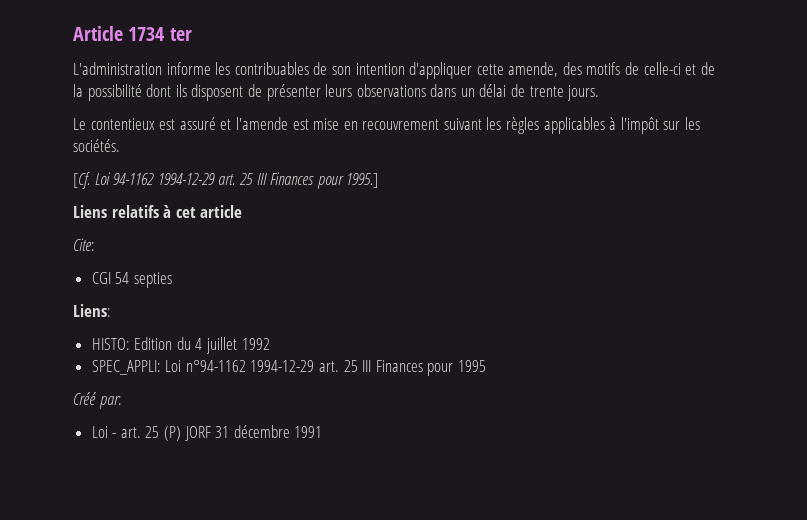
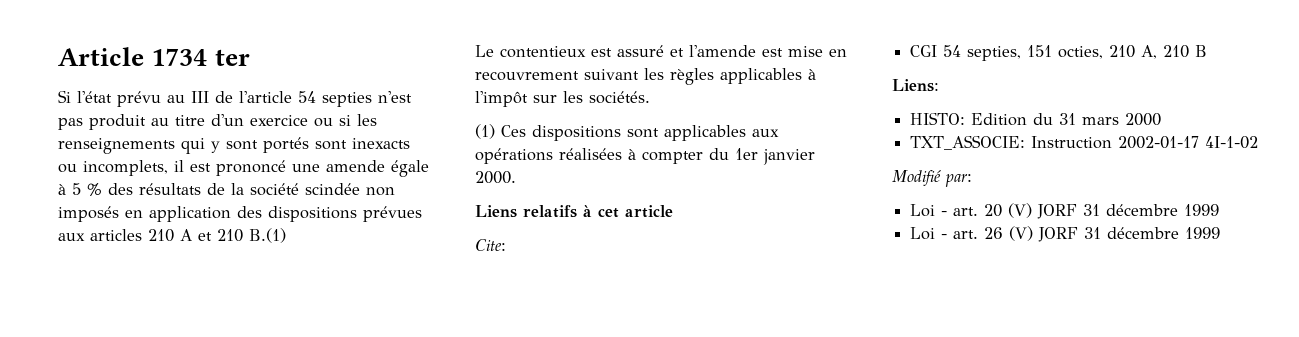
[73,62,715,79] [73,84,600,101] L'administration informe les contribuables de son intention d'appliquer cette amende, des motifs de celle-ci et de la possibilité dont ils disposent de présenter leurs observations dans un délai de trente jours. -> [58,90,412,107] [58,114,377,130] [58,137,410,154] [58,160,429,177] [58,183,395,196] [58,206,422,222] [58,228,286,243] Si l'état prévu au III de l'article 54 septies n'est pas produit au titre d'un exercice ou si les renseignements qui y sont portés sont inexacts ou incomplets, il est prononcé une amende égale à 5 % des résultats de la société scindée non imposés en application des dispositions prévues aux articles 210 A et 210 B.(1)
[73,172,379,189] [Cf. Loi 94-1162 1994-12-29 art. 25 III Finances pour 1995.] -> [475,124,779,141] [475,148,815,165] [475,171,516,184] (1) Ces dispositions sont applicables aux opérations réalisées à compter du 1er janvier 2000.
[133,272,172,288] [73,304,111,317] [91,337,270,354] [91,360,487,376] [73,392,96,405] septies // Liens: // HISTO: Edition du 4 juillet 1992 // SPEC_APPLI: Loi n°94-1162 1994-12-29 art. 25 III Finances pour 1995 // Créé -> [967,45,1208,61] [892,79,939,92] [910,112,1162,126] [910,135,1259,150] [892,170,941,187] septies, 151 octies, 210 A, 210 B // Liens: // HISTO: Edition du 31 mars 2000 // TXT_ASSOCIE: Instruction 2002-01-17 4I-1-02 // Modifié
[145,425,323,441] 25 (P) JORF 31 décembre 1991 -> [984,203,1220,219] [910,226,1221,242] 20 (V) JORF 31 décembre 1999 // Loi - art. 26 (V) JORF 31 décembre 1999

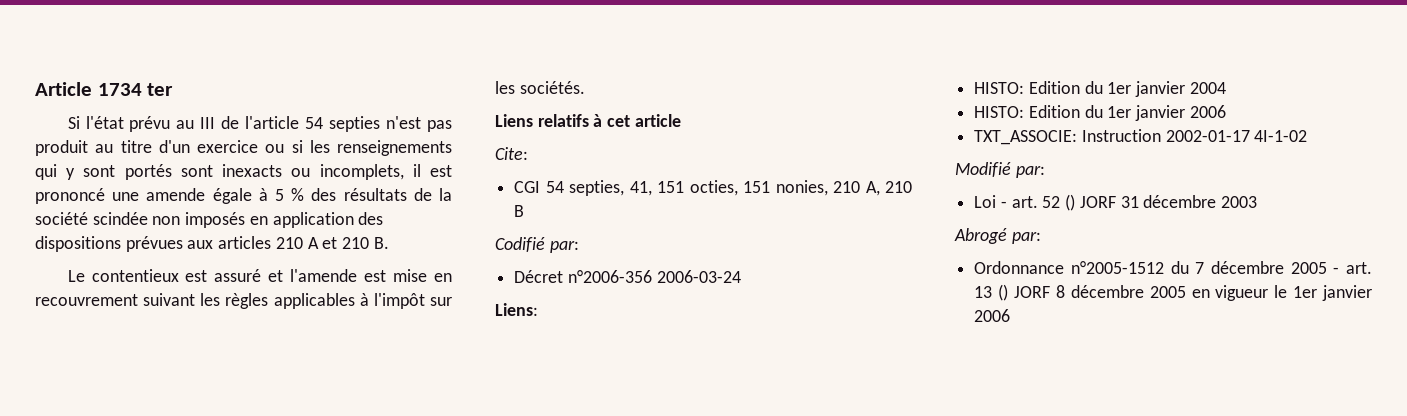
[249,228,286,243] B.(1) -> [373,237,389,249] B.
[475,124,779,141] [475,148,815,165] [475,171,516,184] // (1) Ces dispositions sont applicables aux opérations réalisées à compter du 1er janvier 2000. -> (585, 87) none
(1022, 53) none -> [629,181,652,196] 41,
(1104, 52) none -> [743,180,828,196] 151 nonies,
(1208, 51) none -> [495,237,579,253] [514,270,741,283] // Codifié par: // Décret n°2006-356 2006-03-24
[1059,113,1162,126] 31 mars 2000 -> [1107,81,1226,97] [974,105,1226,121] 1er janvier 2004 // HISTO: Edition du 1er janvier 2006
[984,203,1220,219] [910,226,1221,242] 20 (V) JORF 31 décembre 1999 // Loi - art. 26 (V) JORF 31 décembre 1999 -> [1042,194,1258,211] [954,228,1041,244] [974,261,1372,274] [974,284,1372,301] [974,309,1011,322] 52 () JORF 31 décembre 2003 // Abrogé par: // Ordonnance n°2005-1512 du 7 décembre 2005 - art. 13 () JORF 8 décembre 2005 en vigueur le 1er janvier 2006

